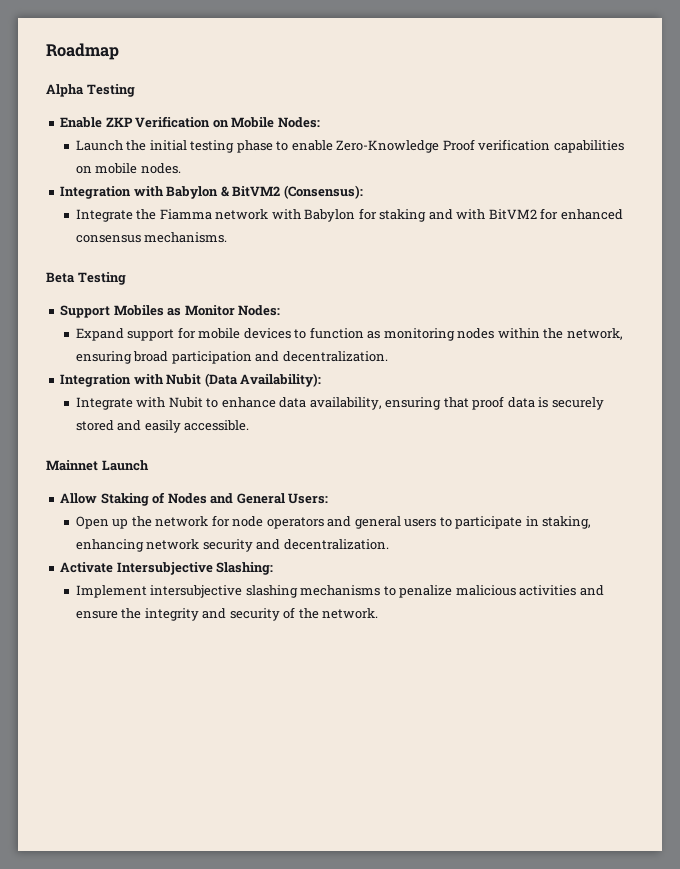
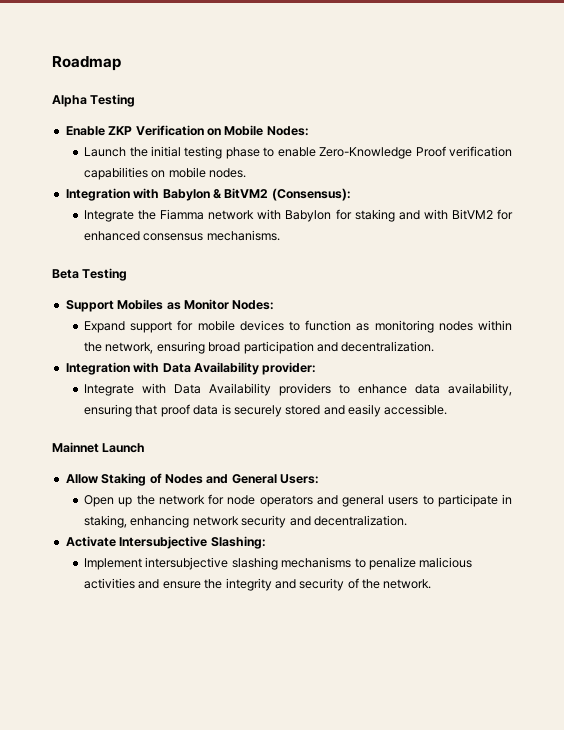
[166,373,322,387] Nubit (Data Availability): -> [162,362,317,375] Data Availability provider:
[168,397,203,408] Nubit -> [174,383,332,396] Data Availability providers

